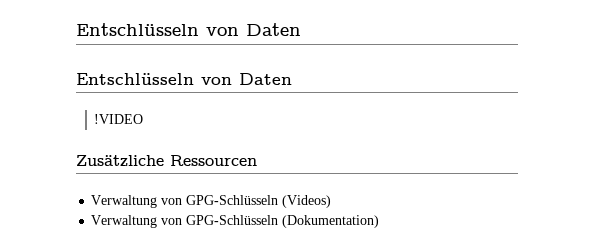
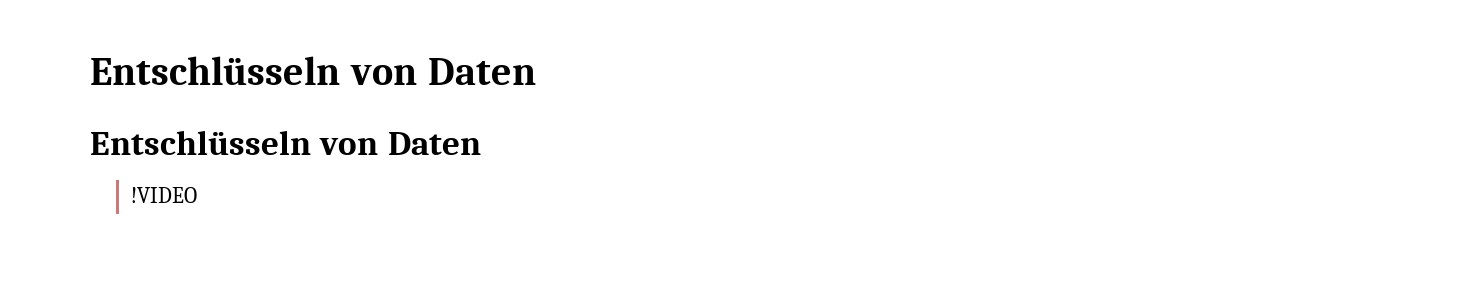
[76,155,257,167] [91,195,332,208] [91,215,380,228] // Zusätzliche Ressourcen // Verwaltung von GPG-Schlüsseln (Videos) // Verwaltung von GPG-Schlüsseln (Dokumentation) -> (198, 195) none

